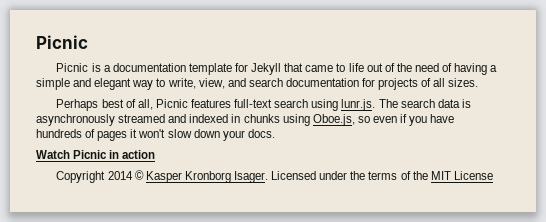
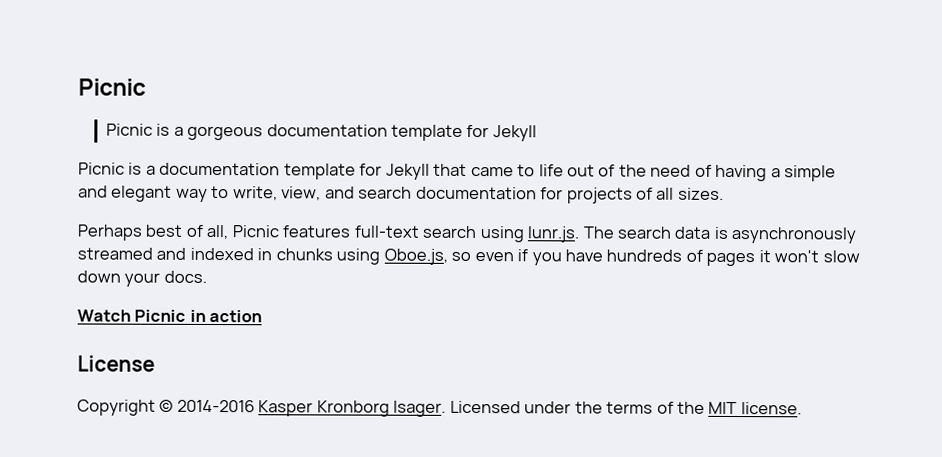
[36,35,88,49] Picnic -> [78,78,146,96] [105,123,537,142] Picnic // Picnic is a gorgeous documentation template for Jekyll
(156, 154) none -> [77,355,155,372] // License
[107,170,144,180] 2014 © -> [159,399,255,413] © 2014-2016
[453,171,493,180] License -> [740,402,802,415] license.

